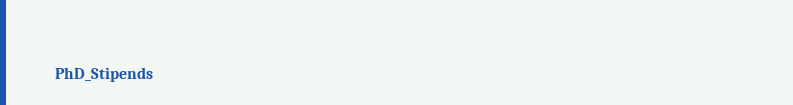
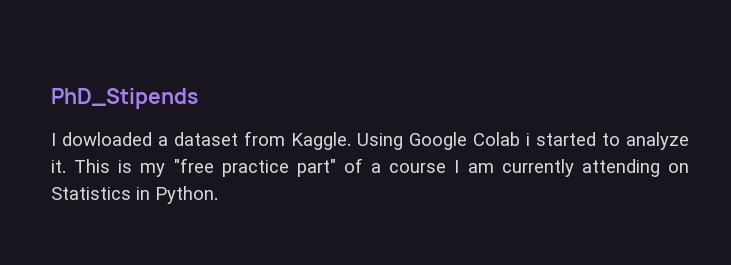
(153, 74) none -> [51,131,689,150] [51,158,689,177] [51,186,218,204] // I dowloaded a dataset from Kaggle. Using Google Colab i started to analyze it. This is my "free practice part" of a course I am currently attending on Statistics in Python.

